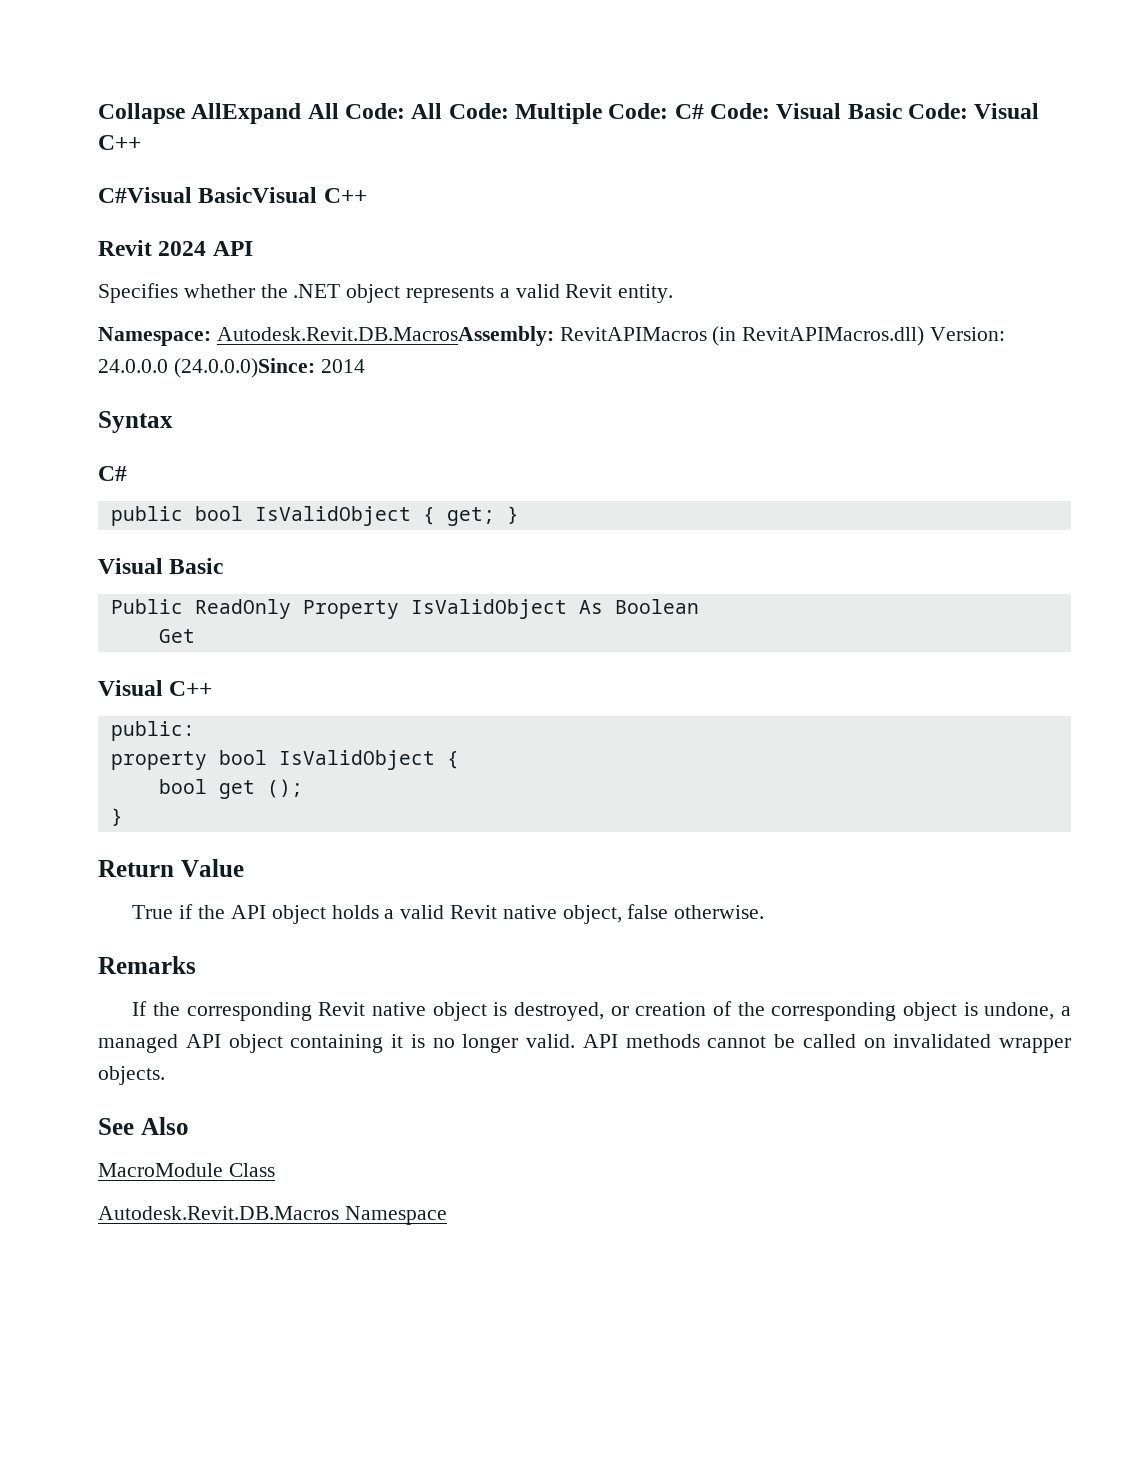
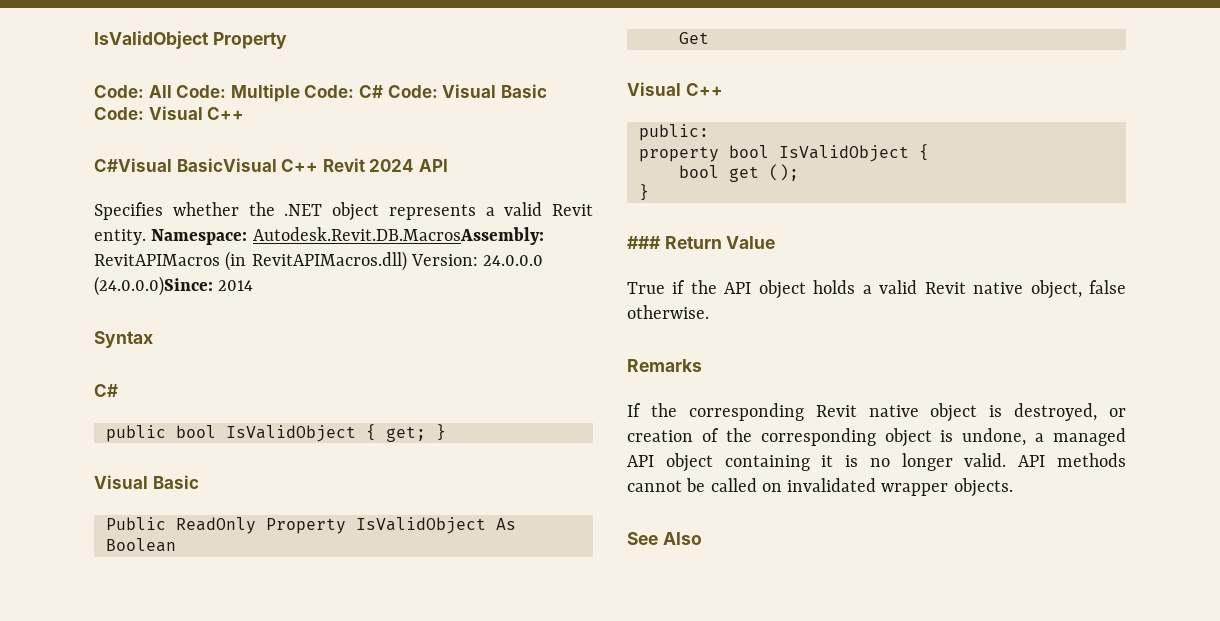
[98,103,339,124] Collapse AllExpand All -> [94,31,287,49] IsValidObject Property //
(367, 195) // -> (319, 165) none
(674, 293) // -> (146, 237) none
(123, 817) none -> [627,236,661,249] ###
[98,1163,275,1177] [98,1206,447,1225] // MacroModule Class // Autodesk.Revit.DB.Macros Namespace -> (702, 538) none

